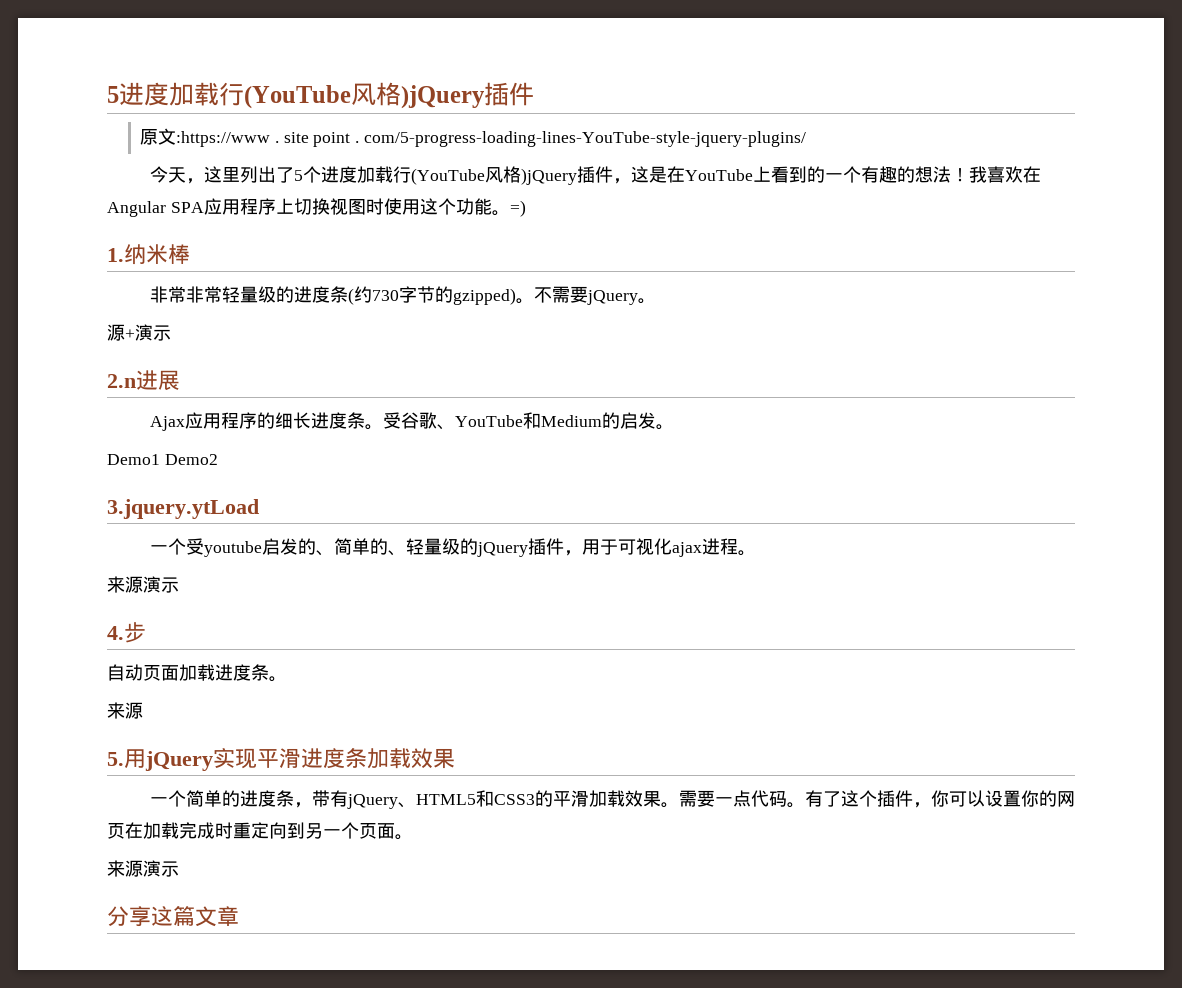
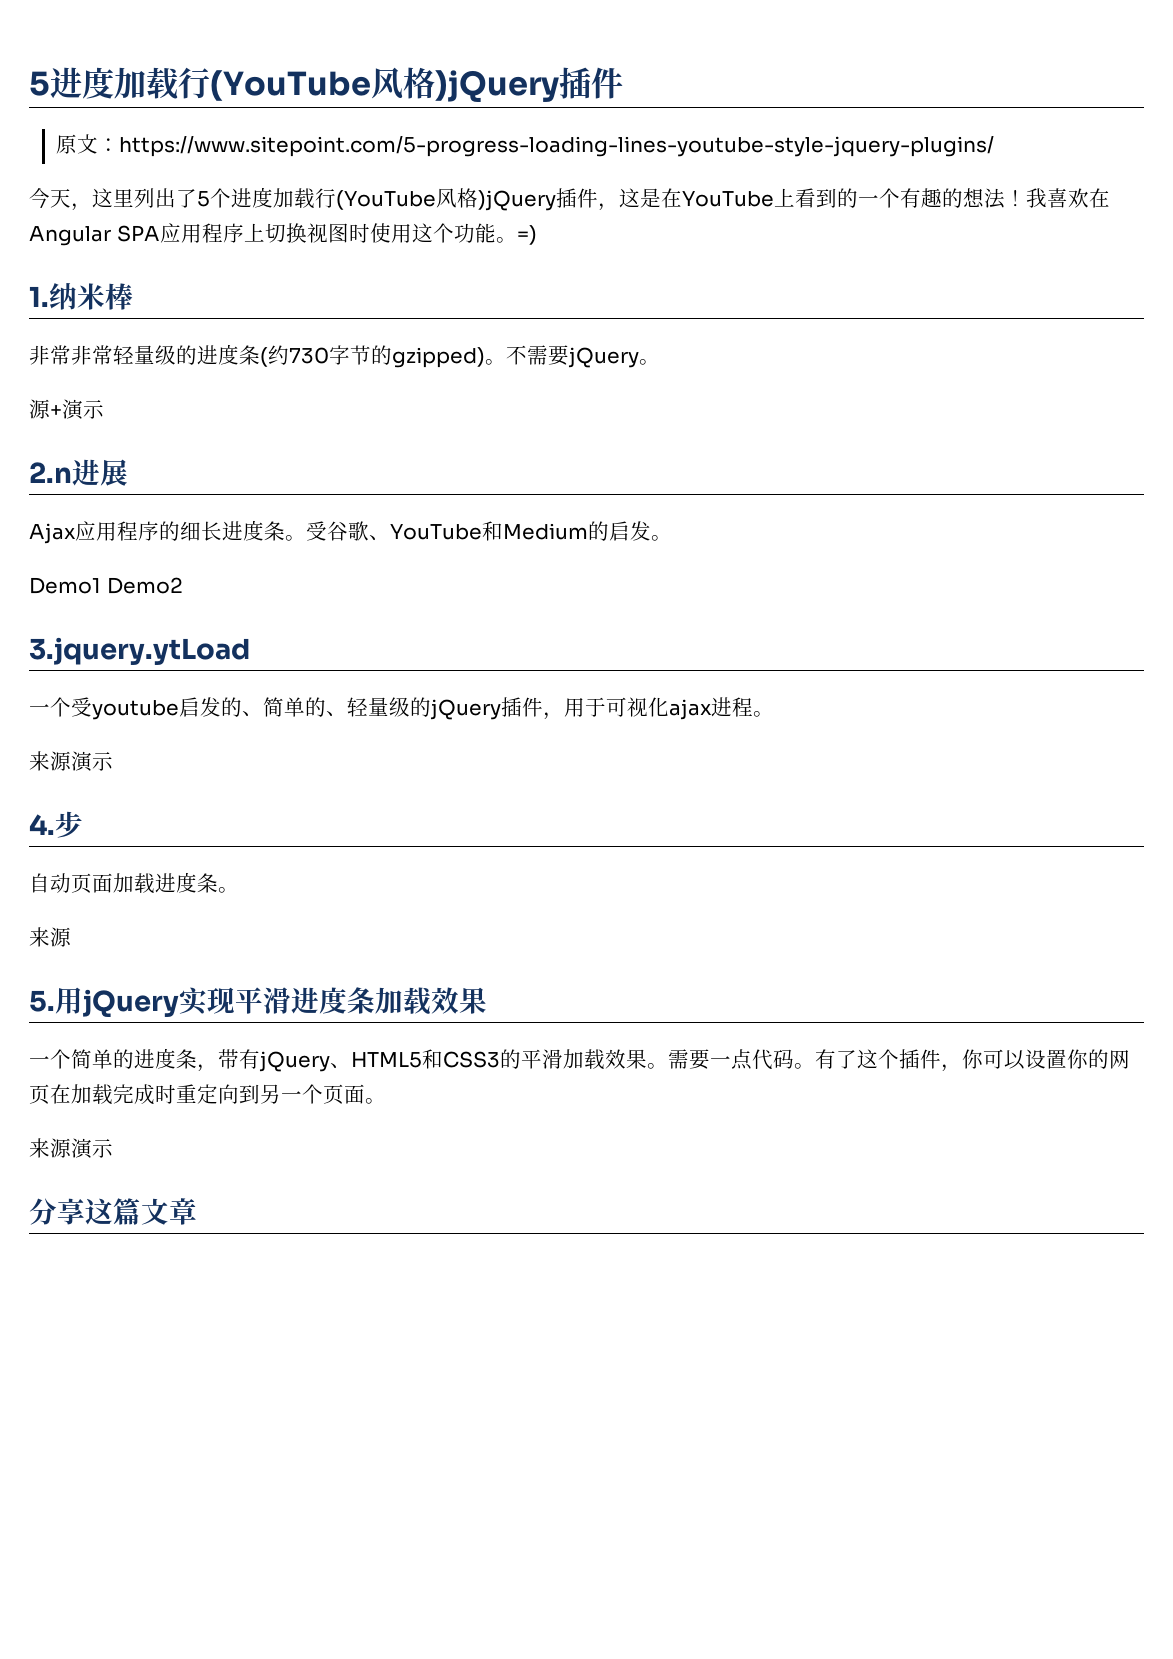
[176,131,806,147] :https://www . site point . com/5-progress-loading-lines-YouTube-style-jquery-plugins/ -> [97,136,994,157] ：https://www.sitepoint.com/5-progress-loading-lines-youtube-style-jquery-plugins/

